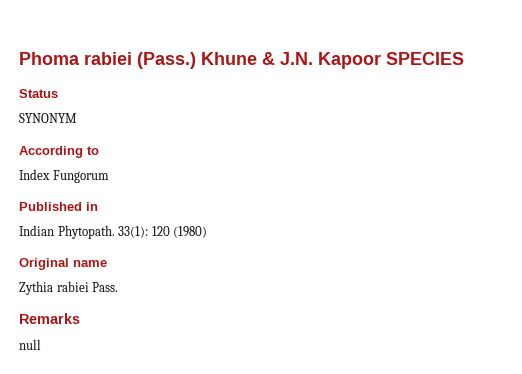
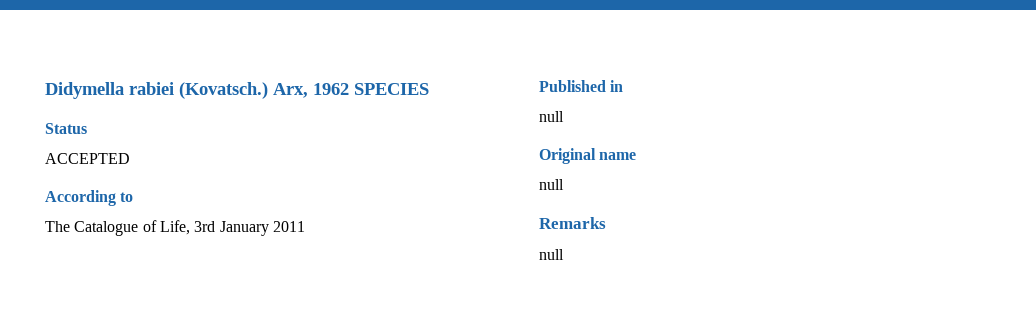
[19,52,381,69] Phoma rabiei (Pass.) Khune & J.N. Kapoor -> [45,82,349,99] Didymella rabiei (Kovatsch.) Arx, 1962
[19,113,77,123] SYNONYM -> [45,153,130,164] ACCEPTED
[19,169,109,183] [19,202,98,211] [19,225,208,239] Index Fungorum // Published in // Indian Phytopath. 33(1): 120 (1980) -> [45,220,305,236] [539,80,624,92] [539,111,564,122] The Catalogue of Life, 3rd January 2011 // Published in // null
[19,281,119,295] Zythia rabiei Pass. -> [539,179,564,190] null

